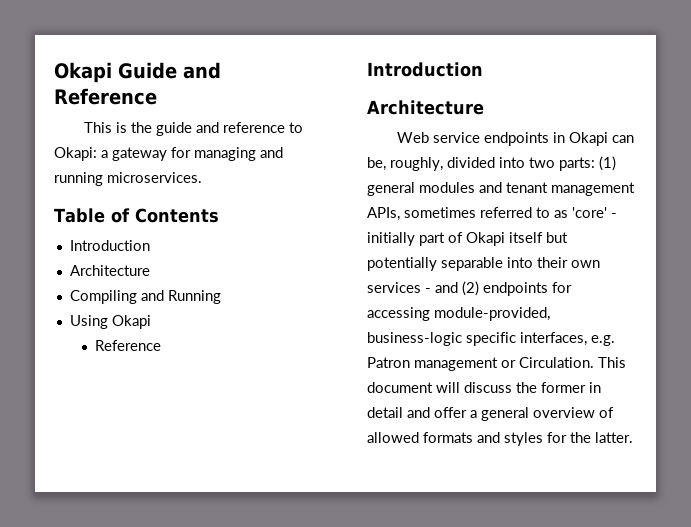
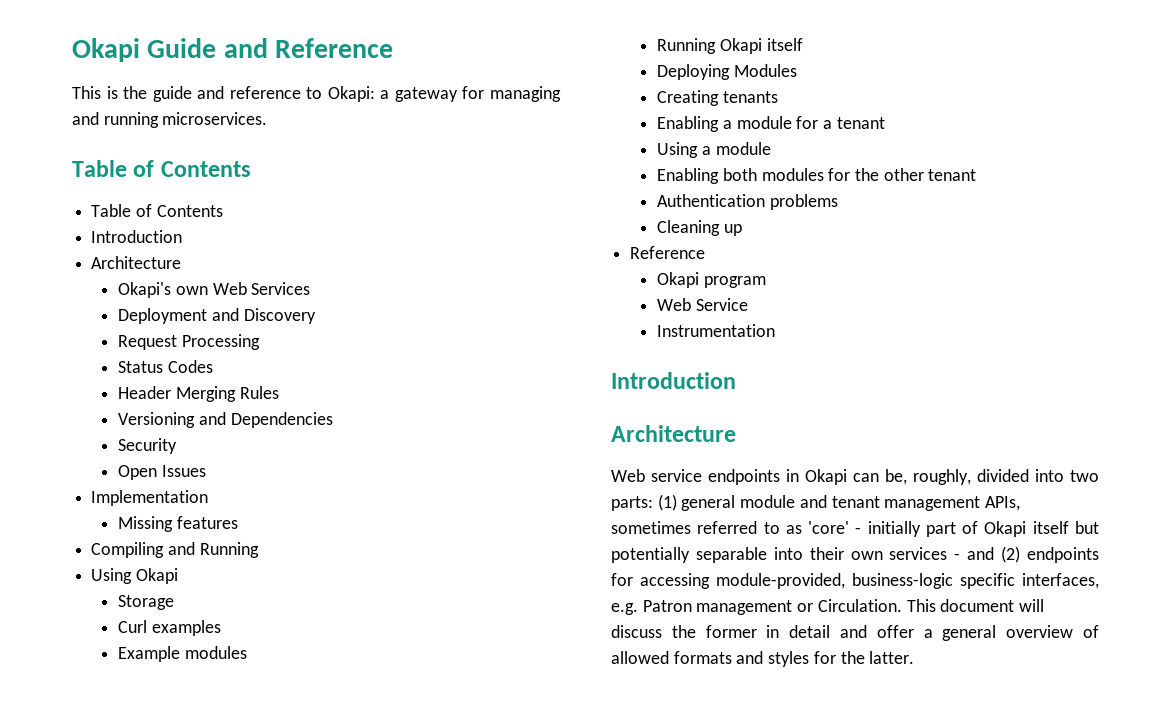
[69,240,150,251] [69,265,150,276] // Introduction // Architecture -> [91,204,223,217] [91,230,183,243] [91,256,182,269] [118,282,311,298] [118,308,316,324] [118,334,260,350] [118,360,213,373] [118,386,279,402] [118,412,333,428] [118,438,178,454] [118,465,206,480] [91,490,209,506] [118,516,238,532] // Table of Contents // Introduction // Architecture // Okapi's own Web Services // Deployment and Discovery // Request Processing // Status Codes // Header Merging Rules // Versioning and Dependencies // Security // Open Issues // Implementation // Missing features
[95,340,162,351] Reference -> [118,595,175,610] [118,620,221,636] [118,646,247,662] [657,38,803,54] [657,64,797,80] [657,90,778,106] [657,116,885,132] [657,142,771,158] [657,168,977,184] [657,194,838,210] [657,220,742,236] [630,246,706,259] [657,272,766,288] [657,298,748,311] [657,324,776,337] Storage // Curl examples // Example modules // Running Okapi itself // Deploying Modules // Creating tenants // Enabling a module for a tenant // Using a module // Enabling both modules for the other tenant // Authentication problems // Cleaning up // Reference // Okapi program // Web Service // Instrumentation
[419,182,475,193] modules -> [740,495,796,508] module

